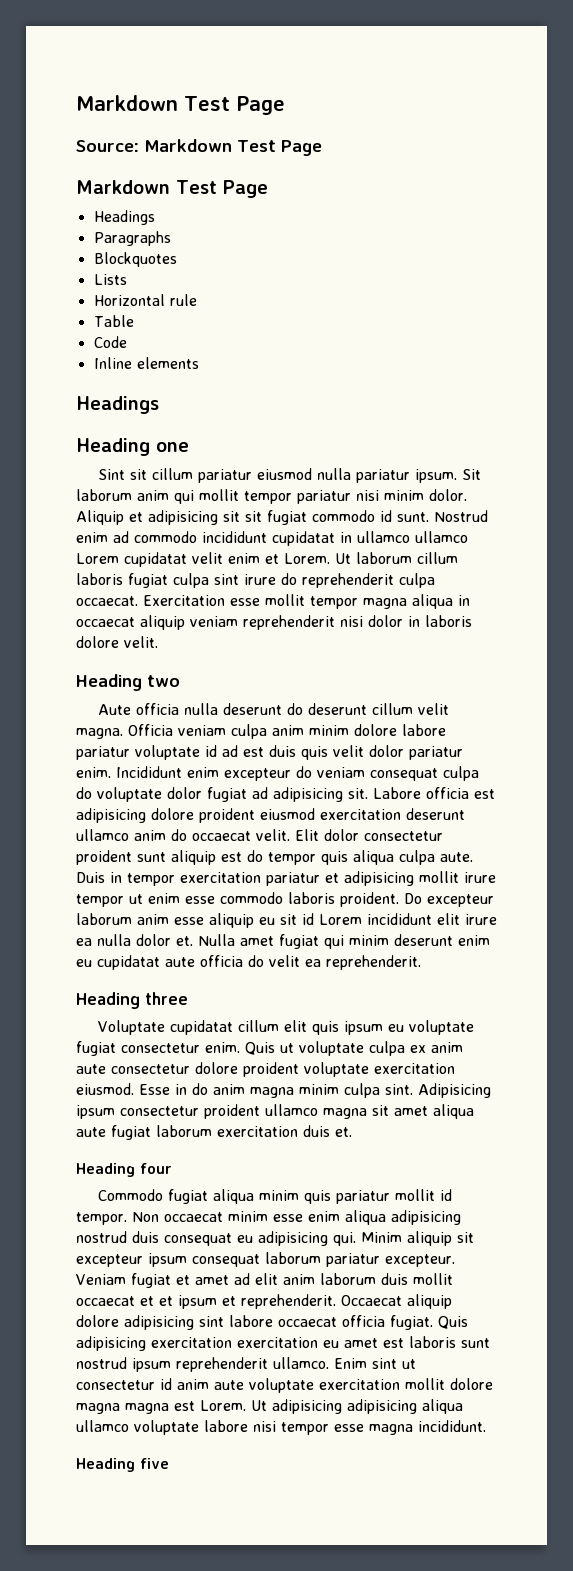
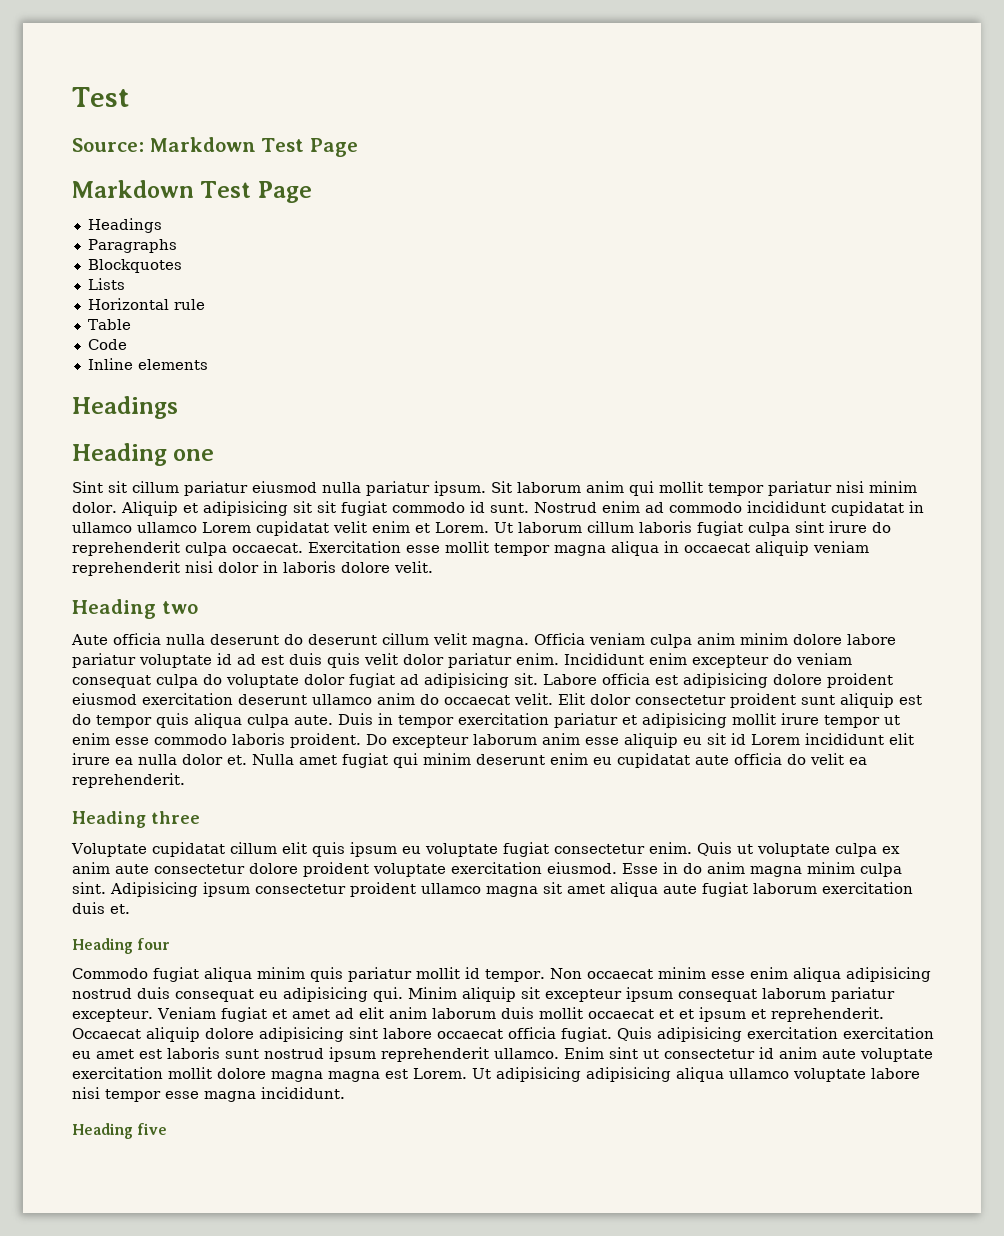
[76,95,285,115] Markdown Test Page -> [72,87,129,107] Test

